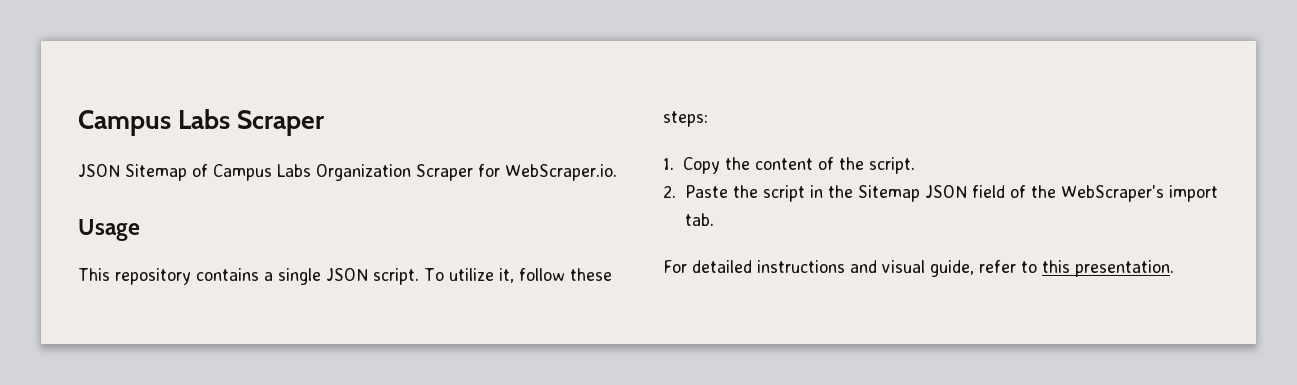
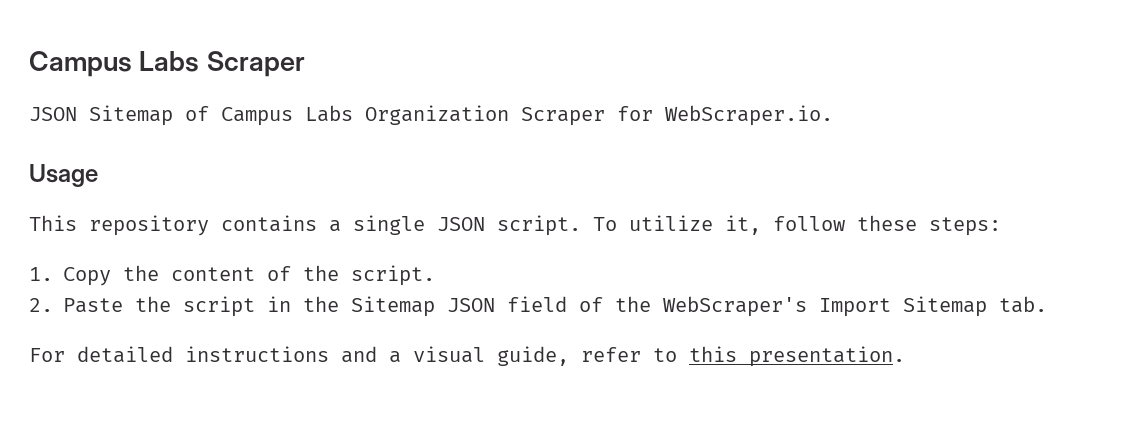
[1168,185,1218,202] import -> [819,296,987,317] Import Sitemap
(877, 266) none -> [389,351,401,363] a

